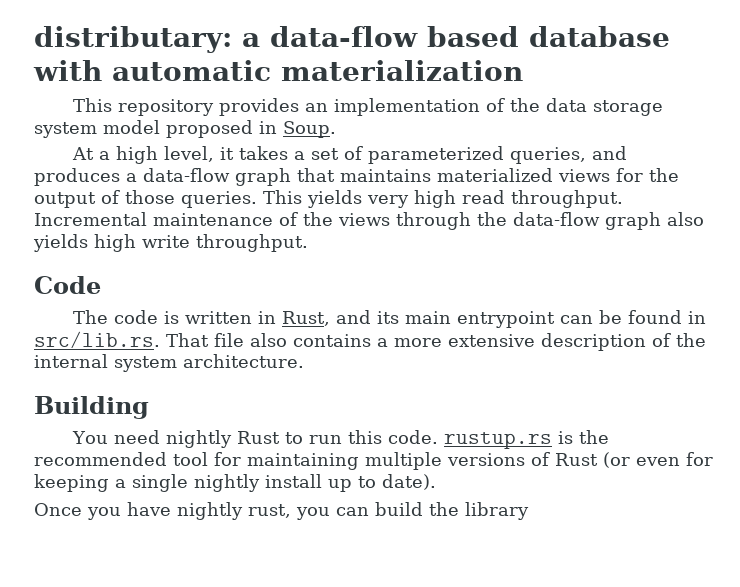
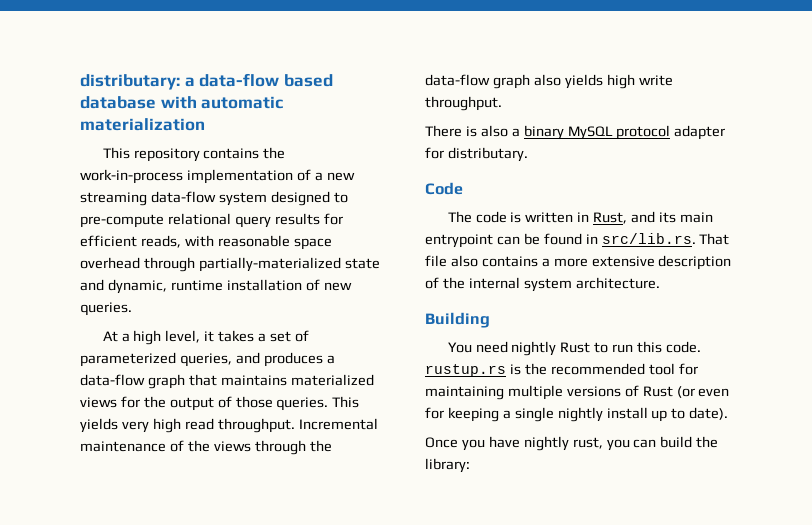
[218,98,663,116] [34,120,336,138] provides an implementation of the data storage system model proposed in Soup. -> [203,147,286,159] [80,169,355,184] [80,191,348,206] [80,213,343,228] [80,235,332,250] [80,257,380,272] [80,279,352,294] [80,302,132,316] contains the work-in-process implementation of a new streaming data-flow system designed to pre-compute relational query results for efficient reads, with reasonable space overhead through partially-materialized state and dynamic, runtime installation of new queries.
(308, 243) none -> [425,125,726,140] [425,147,528,162] // There is also a binary MySQL protocol adapter for distributary.
[465,502,529,520] library -> [425,458,470,473] library:

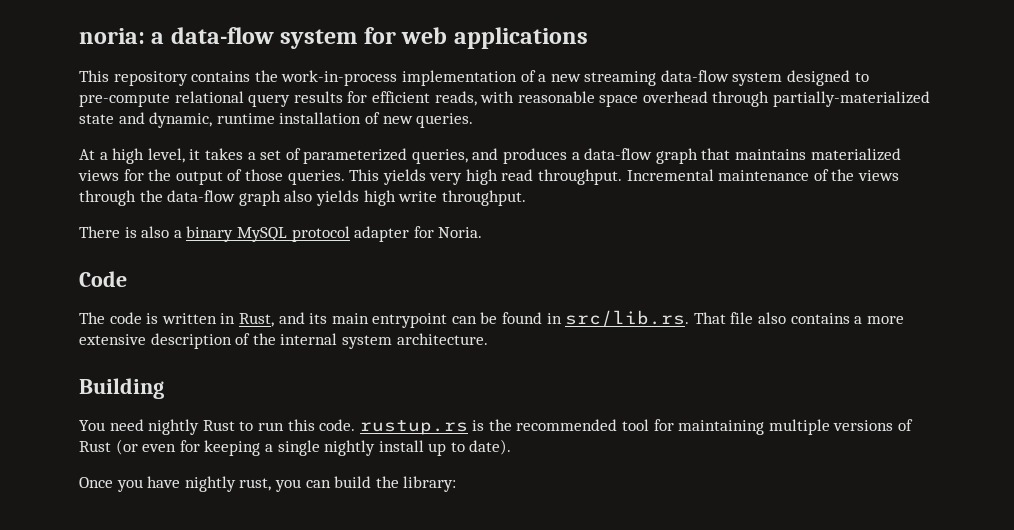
[80,73,333,90] [80,96,284,109] [80,118,205,131] distributary: a data-flow based database with automatic materialization -> [79,27,588,49] noria: a data-flow system for web applications
[447,147,528,162] distributary. -> [438,227,483,238] Noria.

